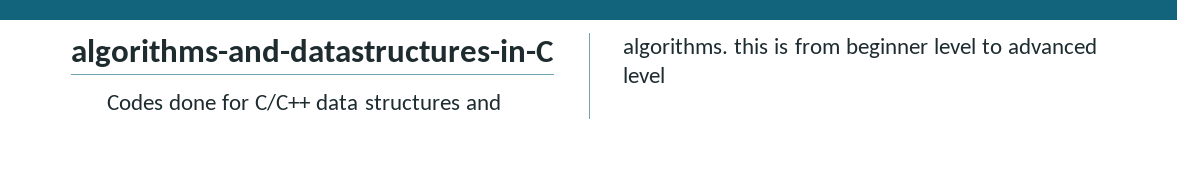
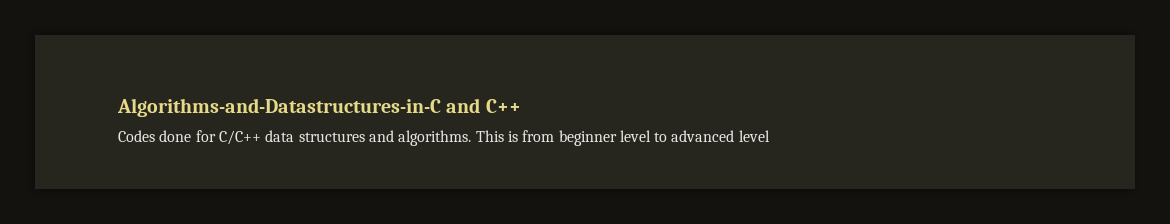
[71,39,554,67] algorithms-and-datastructures-in-C -> [117,98,521,117] Algorithms-and-Datastructures-in-C and C++
[734,38,769,54] this -> [475,130,504,142] This

